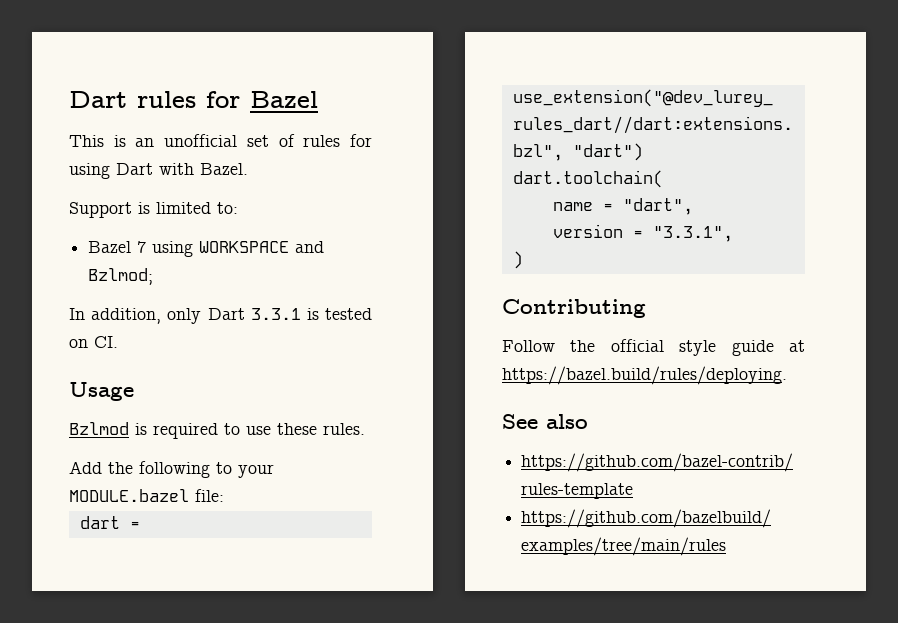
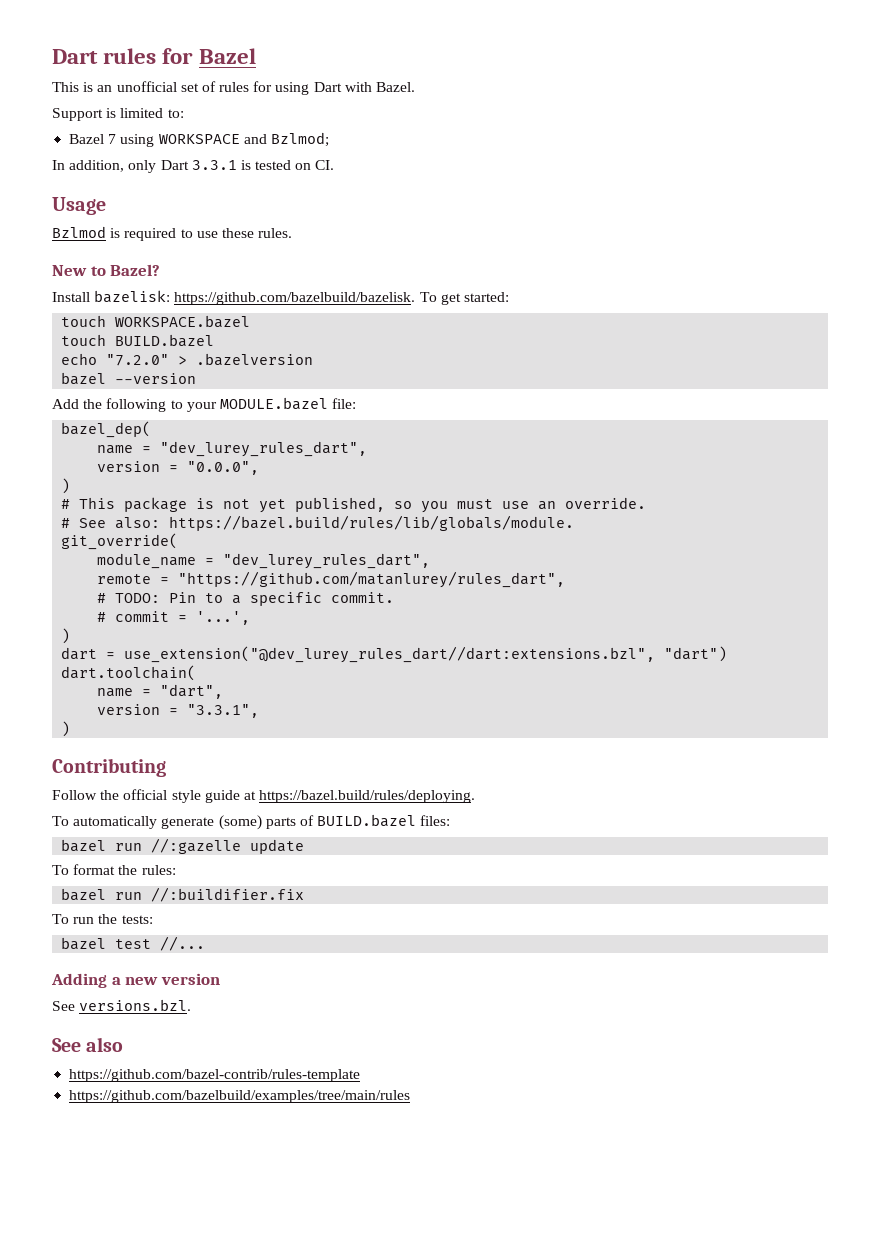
(365, 429) none -> [52,264,161,276] [52,290,509,305] [61,315,251,328] [61,334,215,347] [61,353,314,366] [61,372,197,385] // New to Bazel? // Install bazelisk: https://github.com/bazelbuild/bazelisk. To get started: // touch WORKSPACE.bazel // touch BUILD.bazel // echo "7.2.0" > .bazelversion // bazel --version
(224, 495) none -> [61,421,152,438] [97,441,368,457] [97,461,260,475] [61,478,71,494] [61,497,647,513] [61,515,575,531] [61,533,179,550] [97,553,431,569] [97,571,566,588] [97,592,395,606] [97,611,251,625] [61,628,71,644] // bazel_dep( // name = "dev_lurey_rules_dart", // version = "0.0.0", // ) // # This package is not yet published, so you must use an override. // # See also: https://bazel.build/rules/lib/globals/module. // git_override( // module_name = "dev_lurey_rules_dart", // remote = "https://github.com/matanlurey/rules_dart", // # TODO: Pin to a specific commit. // # commit = '...', // )
(787, 375) none -> [52,814,451,830] [61,838,305,854] [52,864,176,875] [61,887,305,902] [52,914,153,924] [61,936,206,951] [51,973,220,988] [52,999,192,1011] // To automatically generate (some) parts of BUILD.bazel files: // bazel run //:gazelle update // To format the rules: // bazel run //:buildifier.fix // To run the tests: // bazel test //... // Adding a new version // See versions.bzl.

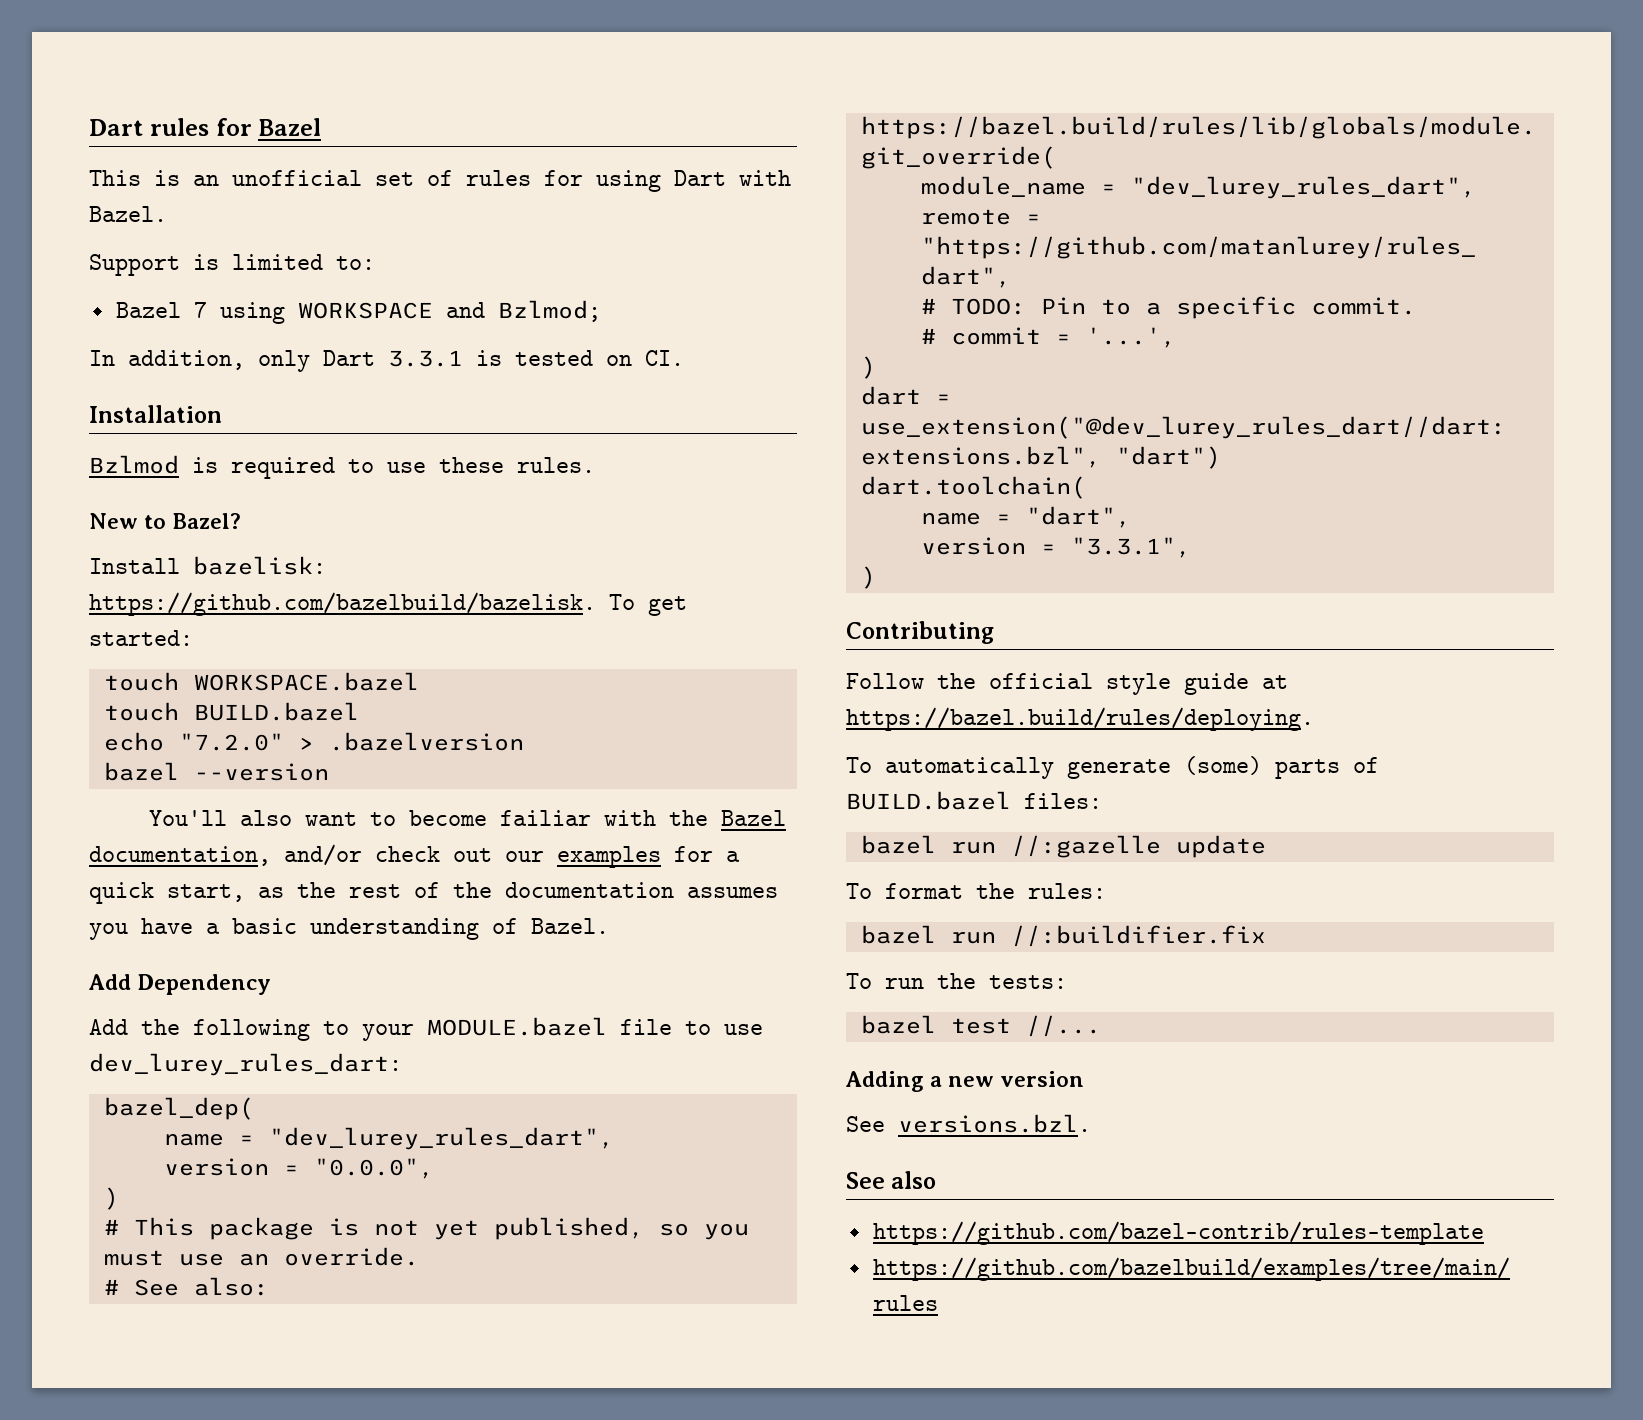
[52,197,106,215] Usage -> [89,405,222,423] Installation
(197, 378) none -> [148,810,786,826] [89,844,740,868] [89,882,778,904] [89,918,609,940] [88,974,272,995] // You'll also want to become failiar with the Bazel documentation, and/or check out our examples for a quick start, as the rest of the documentation assumes you have a basic understanding of Bazel. // Add Dependency
[332,398,357,409] file: -> [620,1019,763,1035] [89,1053,402,1076] file to use dev_lurey_rules_dart:

